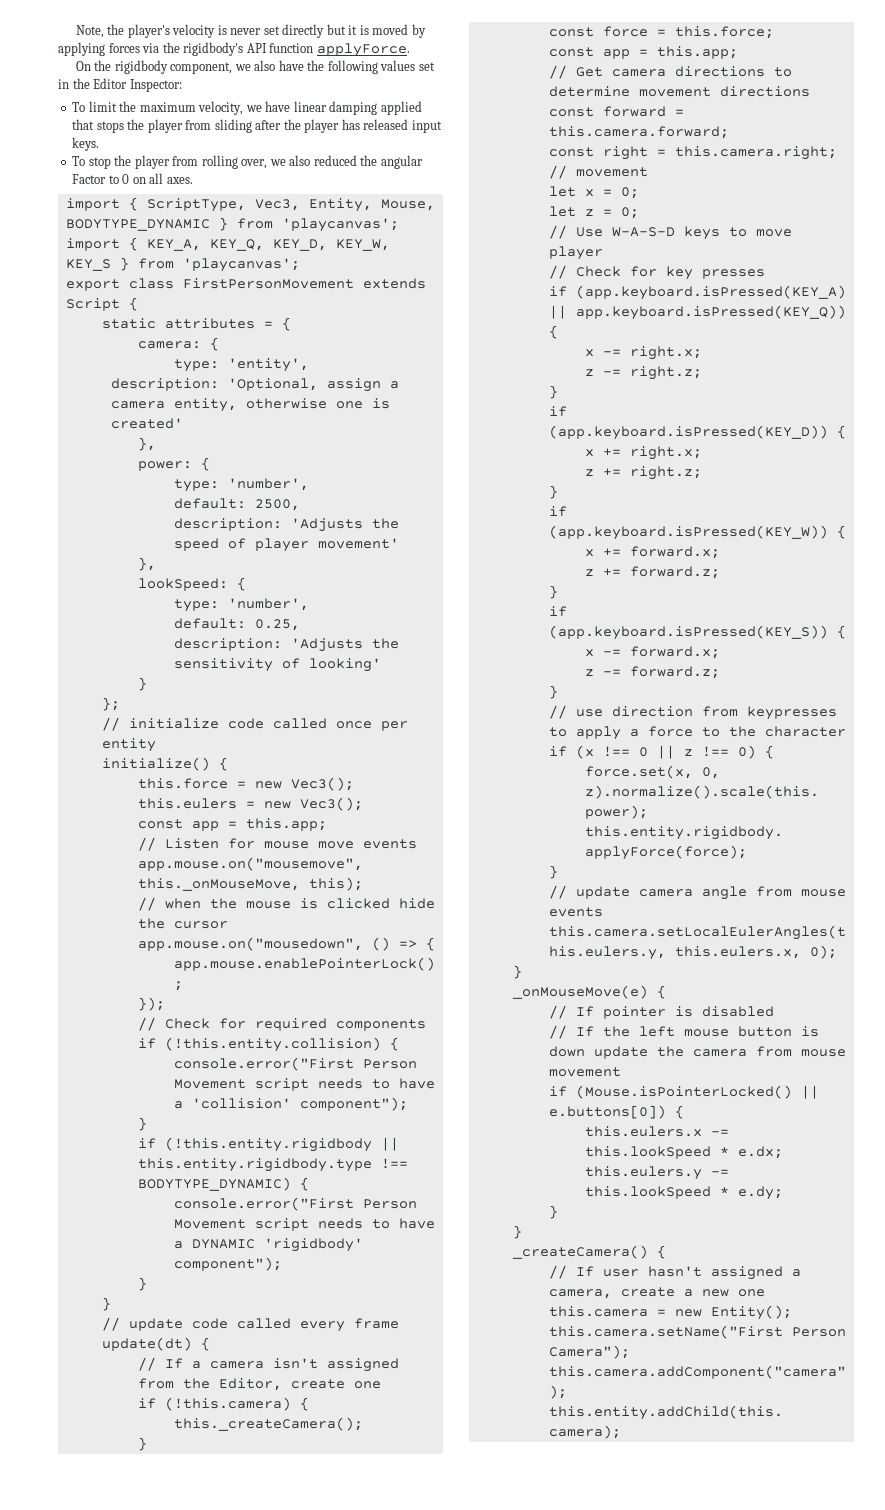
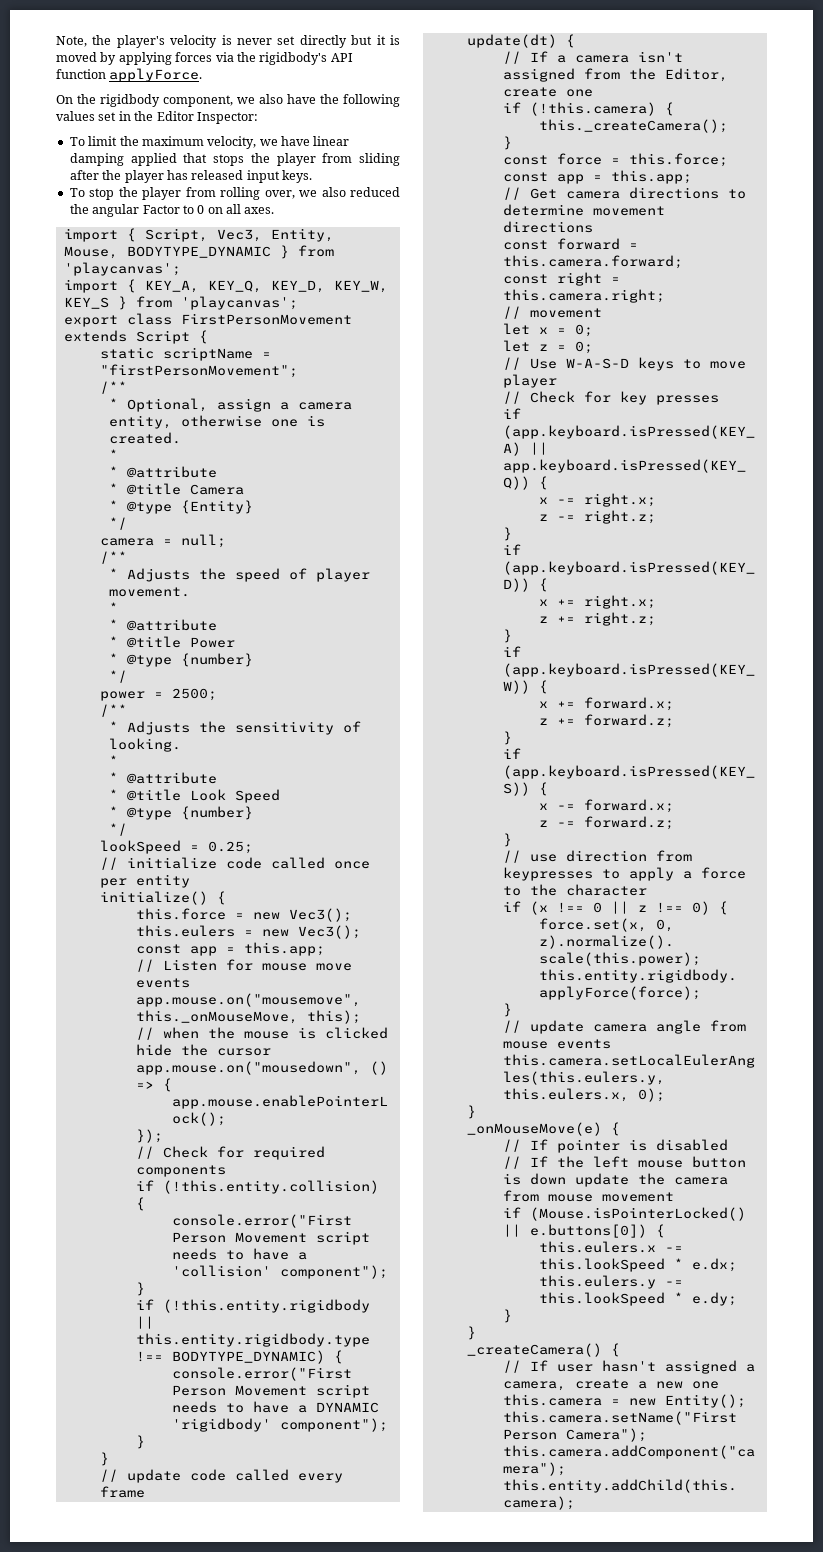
[146,198,246,212] ScriptType, -> [144,228,208,242] Script,
[164,317,291,331] [137,337,219,351] [173,358,309,372] [110,378,318,391] attributes = { // camera: { // type: 'entity', // description: 'Optional, -> [162,347,271,361] [99,364,298,378] [99,381,127,394] [108,398,208,412] scriptName = "firstPersonMovement"; // /** // * Optional,
[110,418,183,429] [137,437,156,451] [137,457,210,471] [173,478,309,492] [173,498,300,511] [173,518,399,532] [173,538,399,552] [137,557,156,571] [137,577,246,591] [173,598,309,612] [173,618,300,631] [173,638,399,652] [173,658,381,672] [137,677,147,691] [101,697,120,711] created' // }, // power: { // type: 'number', // default: 2500, // description: 'Adjusts the speed of player movement' // }, // lookSpeed: { // type: 'number', // default: 0.25, // description: 'Adjusts the sensitivity of looking' // } // }; -> [108,432,181,444] [108,449,118,460] [108,466,217,478] [108,483,244,495] [108,500,253,514] [108,517,127,530] [99,534,226,548] [99,551,127,564] [108,568,370,582] [108,587,190,597] [108,602,118,613] [108,619,217,631] [108,636,235,648] [108,653,253,667] [108,670,127,683] [99,688,217,701] [99,704,127,717] [108,721,361,735] [108,738,181,752] [108,755,118,766] [108,772,217,784] [108,789,280,803] [108,806,253,820] [108,823,127,836] [99,840,253,854] created. // * // * @attribute // * @title Camera // * @type {Entity} // */ // camera = null; // /** // * Adjusts the speed of player movement. // * // * @attribute // * @title Power // * @type {number} // */ // power = 2500; // /** // * Adjusts the sensitivity of looking. // * // * @attribute // * @title Look Speed // * @type {number} // */ // lookSpeed = 0.25;

